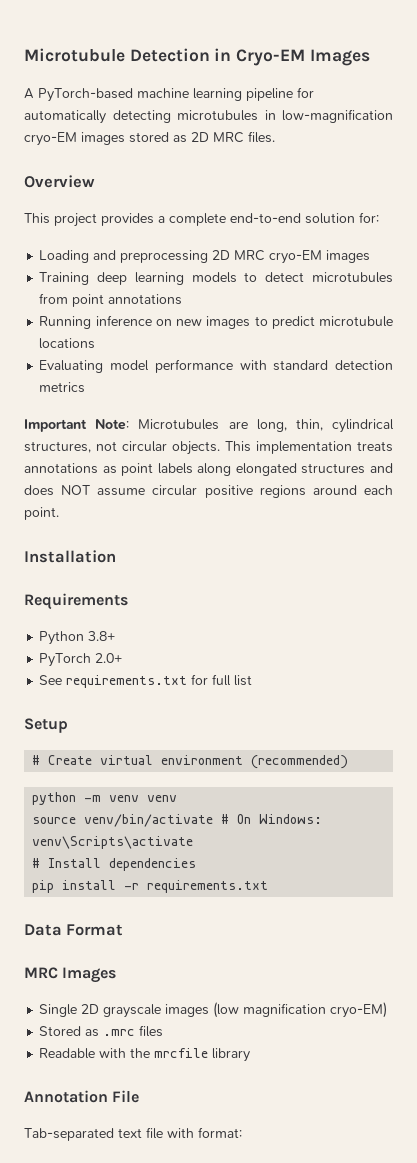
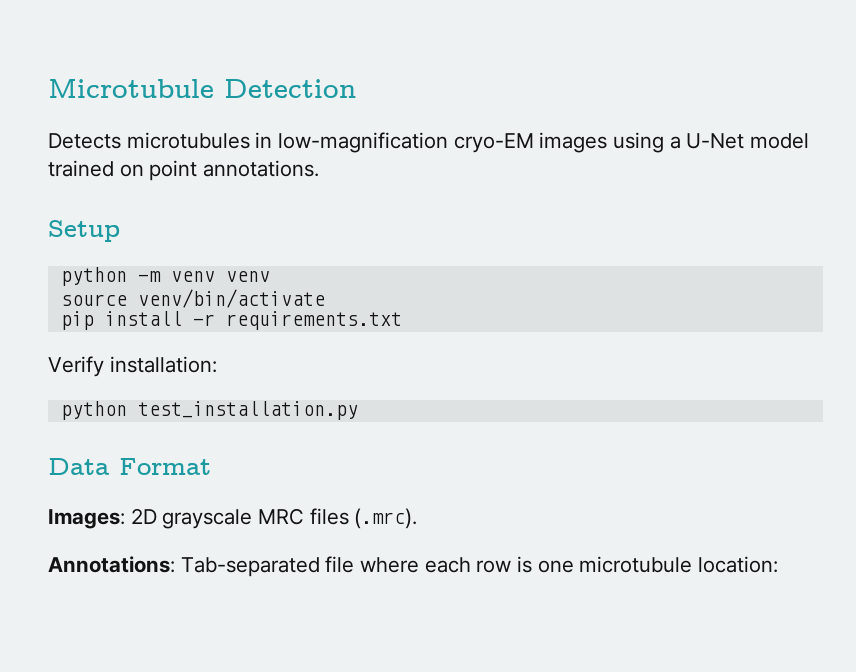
[214,48,370,66] [24,87,314,102] [24,110,171,124] in Cryo-EM Images // A PyTorch-based machine learning pipeline for automatically detecting -> [48,133,121,149] // Detects
[129,131,275,143] [24,175,95,188] [24,212,379,227] [39,250,371,264] [39,272,393,285] [39,293,183,307] [39,315,394,329] [39,338,96,349] [39,359,393,373] [39,382,86,393] [24,419,394,433] [24,441,393,455] [24,463,393,476] [24,485,393,498] [24,507,59,520] [24,550,116,563] [24,593,128,610] [39,631,116,645] [39,653,123,667] [39,674,253,688] [24,718,68,733] [32,755,349,769] stored as 2D MRC files. // Overview // This project provides a complete end-to-end solution for: // Loading and preprocessing 2D MRC cryo-EM images // Training deep learning models to detect microtubules from point annotations // Running inference on new images to predict microtubule locations // Evaluating model performance with standard detection metrics // Important Note: Microtubules are long, thin, cylindrical structures, not circular objects. This implementation treats annotations as point labels along elongated structures and does NOT assume circular positive regions around each point. // Installation // Requirements // Python 3.8+ // PyTorch 2.0+ // See requirements.txt for full list // Setup // # Create virtual environment (recommended) -> [613,132,810,153] [48,160,320,181] [48,220,120,242] using a U-Net model trained on point annotations. // Setup
[221,814,323,824] [32,836,194,849] [32,858,197,871] [32,880,269,893] [24,924,124,936] [24,967,117,983] [39,1002,388,1018] [39,1025,164,1037] [39,1048,251,1062] [24,1090,140,1103] [24,1127,242,1141] # On Windows: venv\Scripts\activate // # Install dependencies // pip install -r requirements.txt // Data Format // MRC Images // Single 2D grayscale images (low magnification cryo-EM) // Stored as .mrc files // Readable with the mrcfile library // Annotation File // Tab-separated text file with format: -> [60,311,402,330] [48,356,217,377] [60,401,358,420] [48,458,211,475] [48,508,418,529] [48,556,779,577] // pip install -r requirements.txt // Verify installation: // python test_installation.py // Data Format // Images: 2D grayscale MRC files (.mrc). // Annotations: Tab-separated file where each row is one microtubule location:

